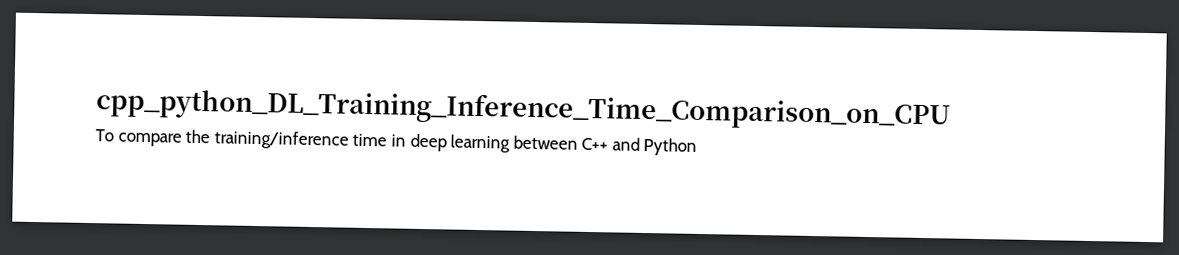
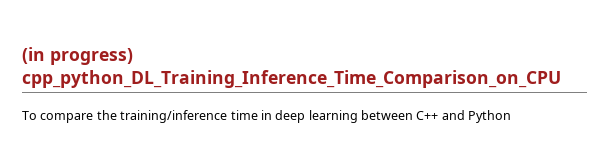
(96, 109) none -> [22,47,133,65] (in progress)

